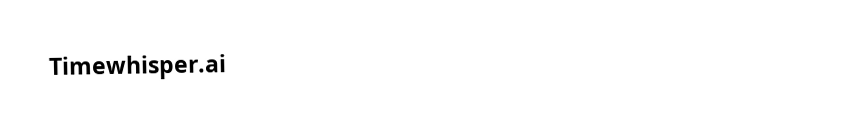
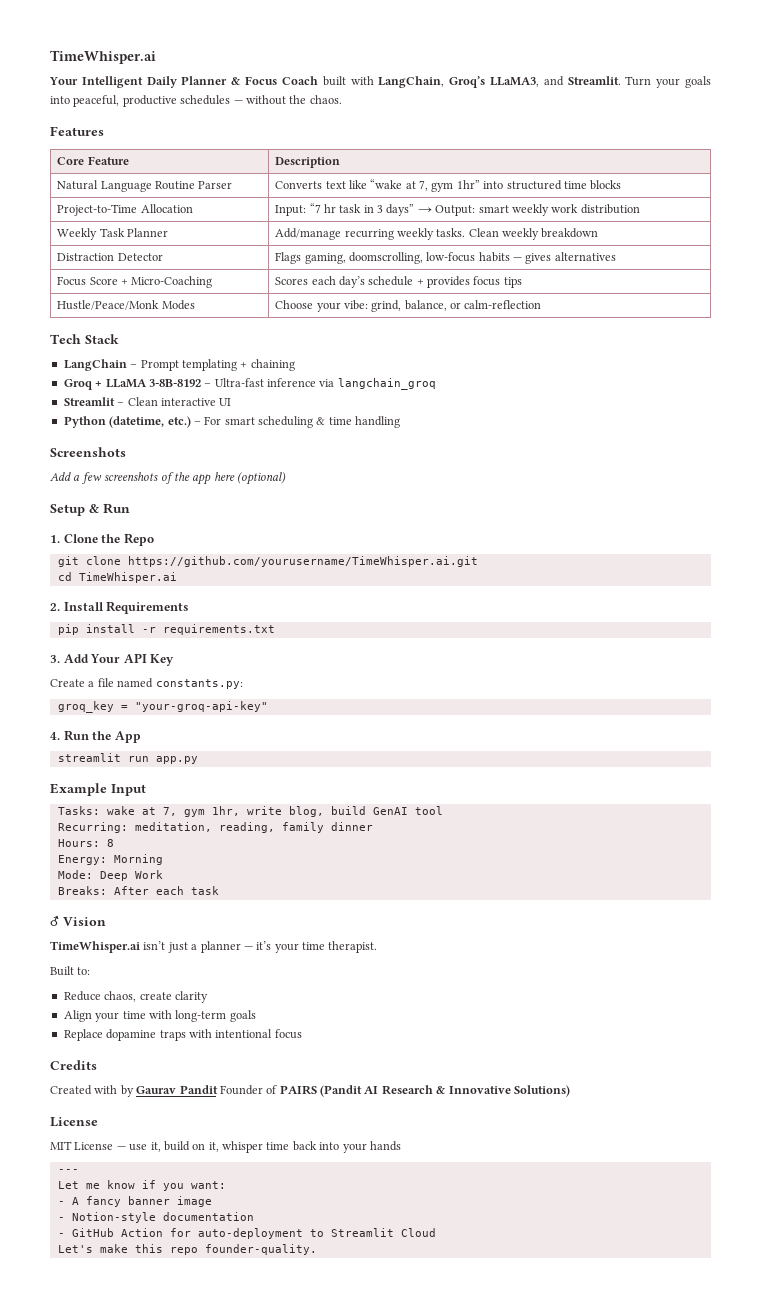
[48,54,227,81] Timewhisper.ai -> [50,50,156,64] [49,76,711,88] [50,95,342,107] [50,126,104,136] [57,156,129,165] [275,157,341,168] [57,180,233,192] [275,179,622,192] [57,204,193,216] [275,203,640,216] [57,228,168,240] [275,228,599,240] [57,253,163,261] [275,252,616,264] [57,276,213,288] [275,276,522,288] [57,300,195,310] [275,300,542,312] [50,334,119,344] [63,359,295,371] [63,378,436,390] [63,397,232,406] [63,416,401,428] [50,447,126,457] [50,472,286,485] [50,503,130,516] [50,533,154,546] [57,556,478,567] [57,572,177,583] [50,601,190,614] [57,624,275,635] [50,653,175,666] [50,678,243,689] [57,701,268,713] [50,730,141,743] [57,753,198,764] [50,783,146,796] [57,806,443,817] [57,822,373,833] [57,839,114,847] [57,854,163,865] [57,870,163,881] [57,886,219,895] [50,915,106,926] [50,941,378,953] [50,966,91,976] [63,991,208,1003] [63,1010,256,1022] [63,1029,302,1041] [50,1060,97,1070] [50,1085,570,1097] [50,1117,98,1127] [50,1141,401,1153] [57,1169,79,1173] [57,1180,226,1191] [57,1196,212,1207] [57,1212,254,1223] [57,1228,436,1239] [57,1244,317,1255] TimeWhisper.ai // Your Intelligent Daily Planner & Focus Coach built with LangChain, Groq’s LLaMA3, and Streamlit. Turn your goals into peaceful, productive schedules — without the chaos. // Features // Core Feature | Description // Natural Language Routine Parser | Converts text like “wake at 7, gym 1hr” into structured time blocks // Project-to-Time Allocation | Input: “7 hr task in 3 days” → Output: smart weekly work distribution // Weekly Task Planner | Add/manage recurring weekly tasks. Clean weekly breakdown // Distraction Detector | Flags gaming, doomscrolling, low-focus habits — gives alternatives // Focus Score + Micro-Coaching | Scores each day’s schedule + provides focus tips // Hustle/Peace/Monk Modes | Choose your vibe: grind, balance, or calm-reflection // Tech Stack // LangChain – Prompt templating + chaining // Groq + LLaMA 3-8B-8192 – Ultra-fast inference via langchain_groq // Streamlit – Clean interactive UI // Python (datetime, etc.) – For smart scheduling & time handling // Screenshots // Add a few screenshots of the app here (optional) // Setup & Run // 1. Clone the Repo // git clone https://github.com/yourusername/TimeWhisper.ai.git // cd TimeWhisper.ai // 2. Install Requirements // pip install -r requirements.txt // 3. Add Your API Key // Create a file named constants.py: // groq_key = "your-groq-api-key" // 4. Run the App // streamlit run app.py // Example Input // Tasks: wake at 7, gym 1hr, write blog, build GenAI tool // Recurring: meditation, reading, family dinner // Hours: 8 // Energy: Morning // Mode: Deep Work // Breaks: After each task // ♂ Vision // TimeWhisper.ai isn’t just a planner — it’s your time therapist. // Built to: // Reduce chaos, create clarity // Align your time with long-term goals // Replace dopamine traps with intentional focus // Credits // Created with by Gaurav Pandit Founder of PAIRS (Pandit AI Research & Innovative Solutions) // License // MIT License — use it, build on it, whisper time back into your hands // --- // Let me know if you want: // - A fancy banner image // - Notion-style documentation // - GitHub Action for auto-deployment to Streamlit Cloud // Let's make this repo founder-quality.

